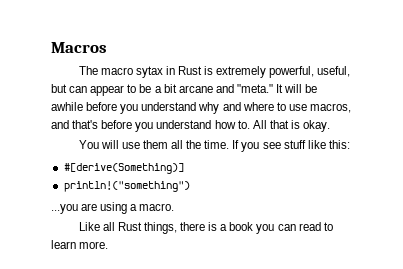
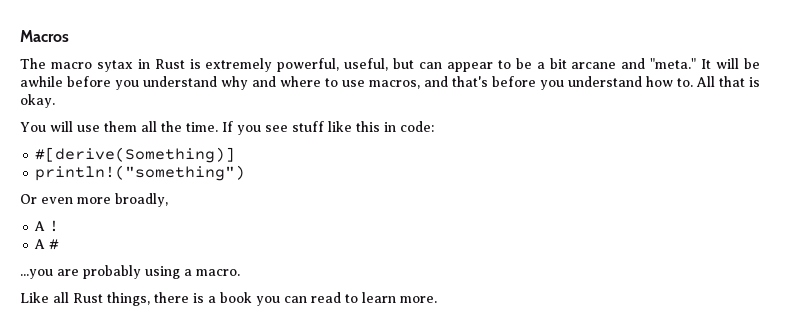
[328,140,350,149] this: -> [356,121,434,132] this in code:
(190, 186) none -> [20,193,168,207] [34,220,60,232] [34,239,60,250] // Or even more broadly, // A ! // A #
(98, 207) none -> [83,265,141,279] probably

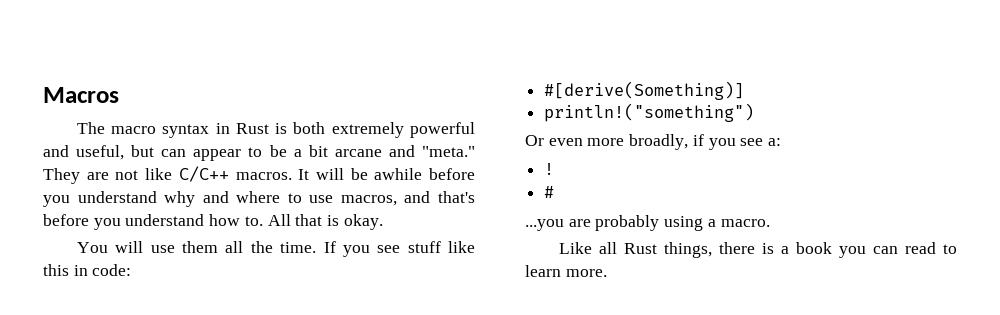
[96,60,133,72] sytax -> [162,124,210,138] syntax
[205,58,340,72] extremely powerful, -> [293,122,475,138] [43,145,69,157] both extremely powerful and
(697, 63) none -> [43,166,292,184] They are not like C/C++ macros.
[34,221,46,231] // A -> [692,134,782,150] if you see a: //
[34,239,46,249] A -> (555, 169) none

